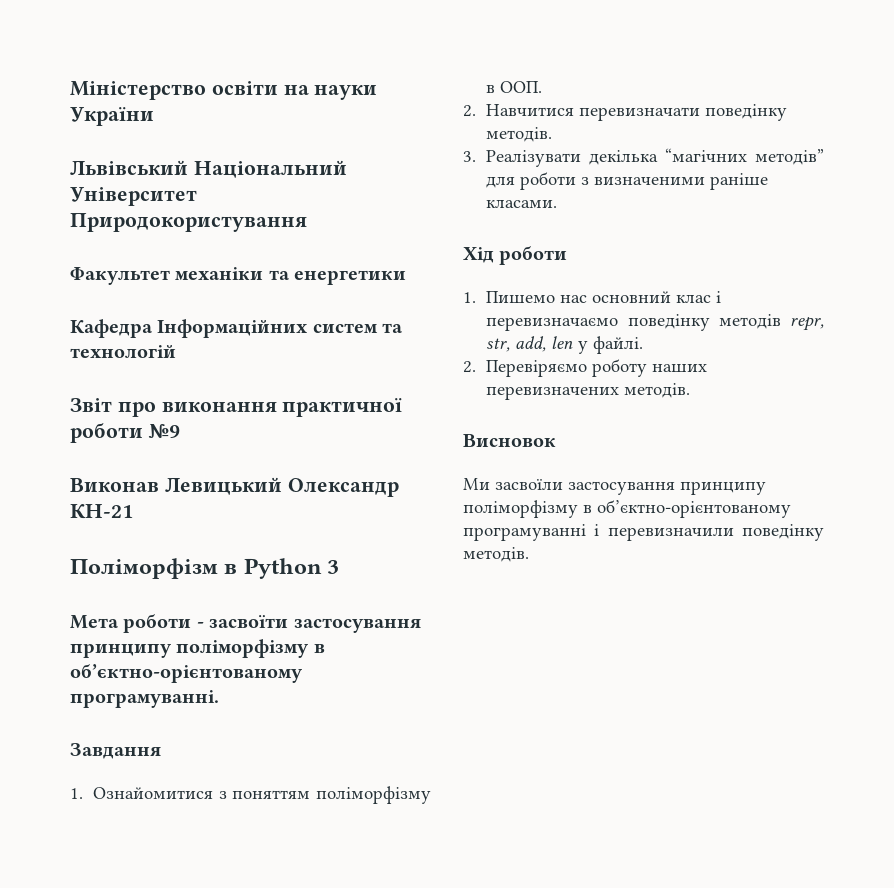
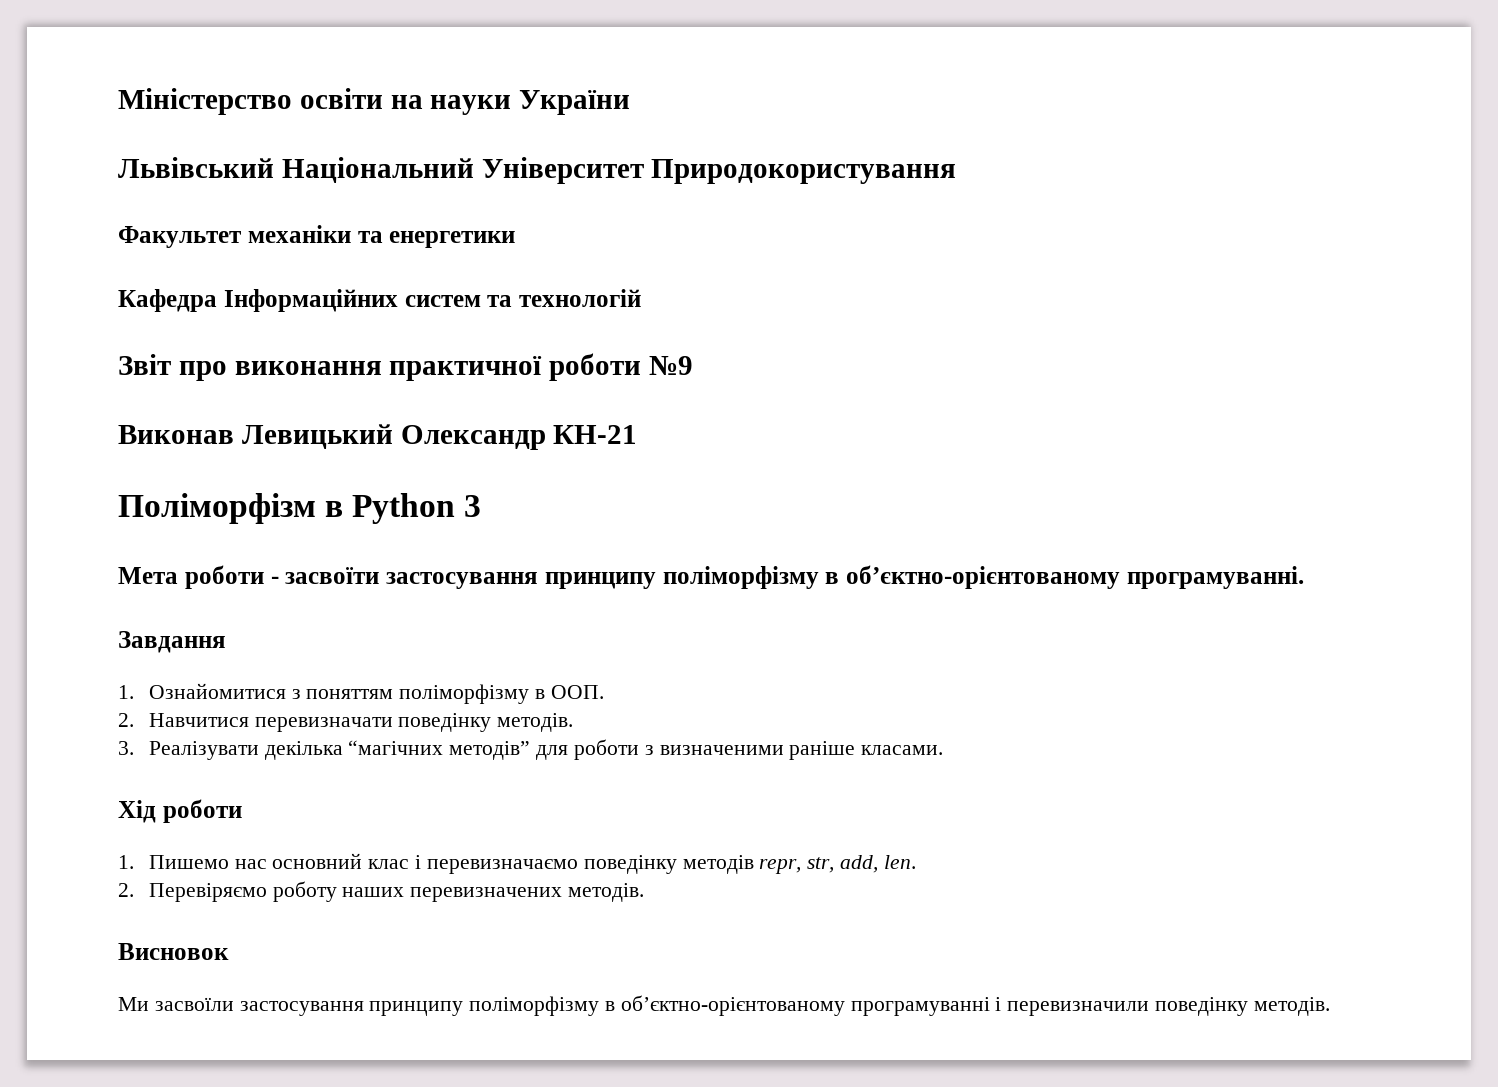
[551,336,644,354] len у файлі. -> [883,855,916,869] len.

